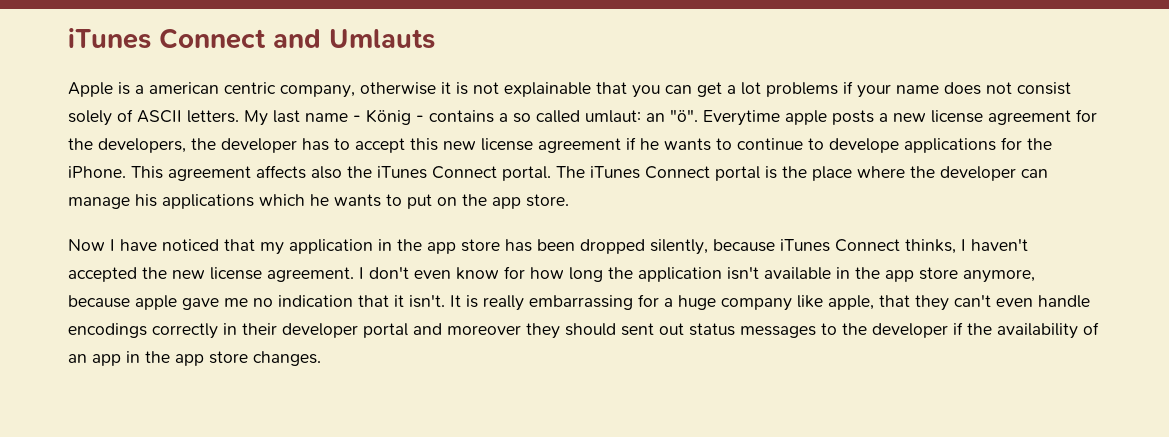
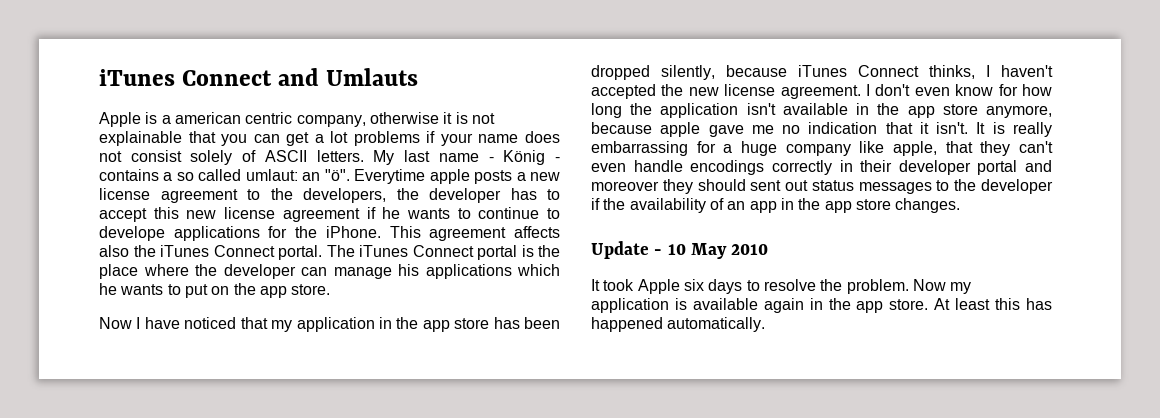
[1076,109,1097,122] for -> [247,189,260,200] to
(321, 358) none -> [591,241,769,259] [591,279,972,294] [591,298,1052,313] [591,317,766,332] // Update - 10 May 2010 // It took Apple six days to resolve the problem. Now my application is available again in the app store. At least this has happened automatically.

